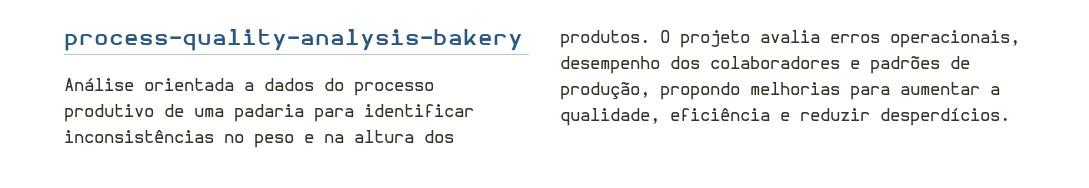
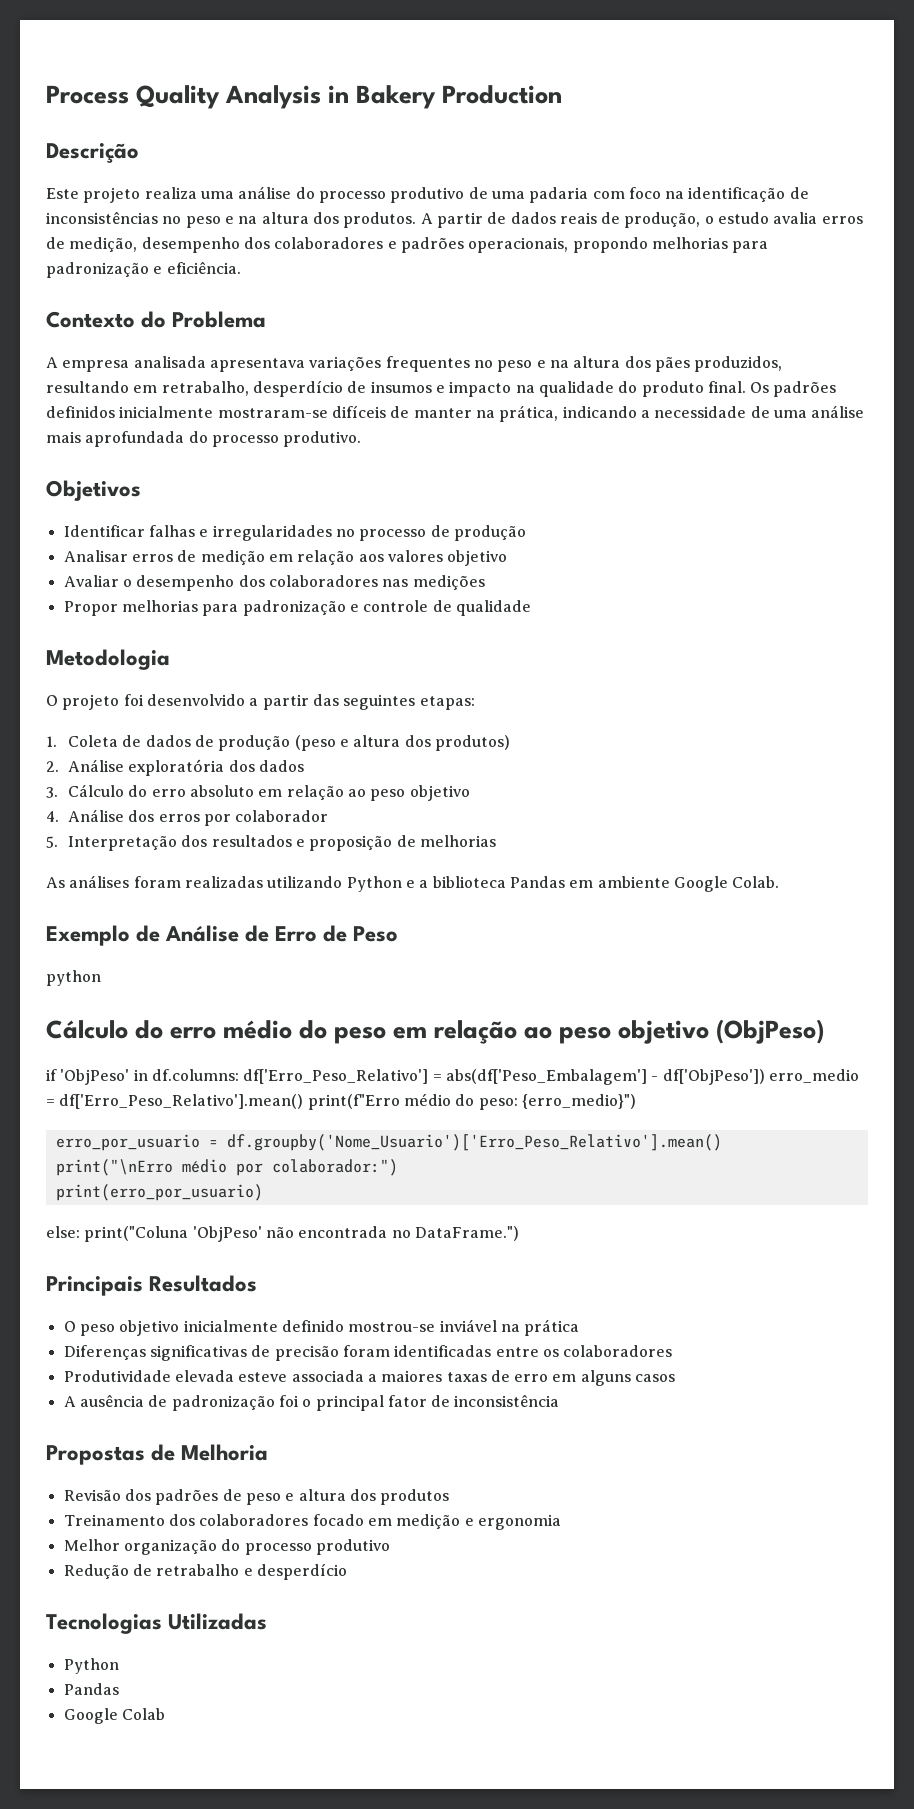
[64,29,523,51] [64,78,314,91] process-quality-analysis-bakery // Análise orientada a dados -> [46,85,563,109] [46,143,139,163] [46,186,292,203] Process Quality Analysis in Bakery Production // Descrição // Este projeto realiza uma análise
[314,104,474,122] para identificar -> [592,187,809,202] com foco na identificação de
[660,30,1020,48] O projeto avalia erros operacionais, -> [420,212,863,228] [46,237,138,252] A partir de dados reais de produção, o estudo avalia erros de medição,
[950,56,970,69] [560,82,650,100] de produção, -> [468,237,569,253] operacionais,
[900,82,1000,95] [560,108,1010,126] aumentar a qualidade, eficiência e reduzir desperdícios. -> [46,261,241,278] [46,311,267,328] [46,356,783,372] [46,380,837,397] [46,405,865,422] [46,431,362,447] [46,480,141,501] [63,525,526,541] [63,550,508,566] [63,575,485,591] [63,600,531,616] [46,649,170,670] [46,694,475,710] [46,735,510,751] [46,759,304,776] [46,784,470,801] [46,809,329,826] [46,835,496,851] [46,875,780,892] [46,925,399,946] [46,970,101,986] [46,1019,825,1044] [46,1069,859,1085] [46,1093,636,1110] [55,1134,722,1151] [55,1159,398,1176] [55,1184,263,1201] [46,1226,519,1242] [46,1275,258,1296] [63,1319,580,1336] [63,1345,673,1361] [63,1370,676,1386] [63,1394,560,1411] [46,1444,269,1465] [63,1489,450,1505] [63,1514,561,1530] [63,1539,390,1555] [63,1563,347,1580] [46,1613,268,1634] [63,1658,119,1674] [63,1683,119,1695] [63,1708,165,1724] padronização e eficiência. // Contexto do Problema // A empresa analisada apresentava variações frequentes no peso e na altura dos pães produzidos, resultando em retrabalho, desperdício de insumos e impacto na qualidade do produto final. Os padrões definidos inicialmente mostraram-se difíceis de manter na prática, indicando a necessidade de uma análise mais aprofundada do processo produtivo. // Objetivos // Identificar falhas e irregularidades no processo de produção // Analisar erros de medição em relação aos valores objetivo // Avaliar o desempenho dos colaboradores nas medições // Propor melhorias para padronização e controle de qualidade // Metodologia // O projeto foi desenvolvido a partir das seguintes etapas: // 1. Coleta de dados de produção (peso e altura dos produtos) // 2. Análise exploratória dos dados // 3. Cálculo do erro absoluto em relação ao peso objetivo // 4. Análise dos erros por colaborador // 5. Interpretação dos resultados e proposição de melhorias // As análises foram realizadas utilizando Python e a biblioteca Pandas em ambiente Google Colab. // Exemplo de Análise de Erro de Peso // python // Cálculo do erro médio do peso em relação ao peso objetivo (ObjPeso) // if 'ObjPeso' in df.columns: df['Erro_Peso_Relativo'] = abs(df['Peso_Embalagem'] - df['ObjPeso']) erro_medio = df['Erro_Peso_Relativo'].mean() print(f"Erro médio do peso: {erro_medio}") // erro_por_usuario = df.groupby('Nome_Usuario')['Erro_Peso_Relativo'].mean() // print("\nErro médio por colaborador:") // print(erro_por_usuario) // else: print("Coluna 'ObjPeso' não encontrada no DataFrame.") // Principais Resultados // O peso objetivo inicialmente definido mostrou-se inviável na prática // Diferenças significativas de precisão foram identificadas entre os colaboradores // Produtividade elevada esteve associada a maiores taxas de erro em alguns casos // A ausência de padronização foi o principal fator de inconsistência // Propostas de Melhoria // Revisão dos padrões de peso e altura dos produtos // Treinamento dos colaboradores focado em medição e ergonomia // Melhor organização do processo produtivo // Redução de retrabalho e desperdício // Tecnologias Utilizadas // Python // Pandas // Google Colab

